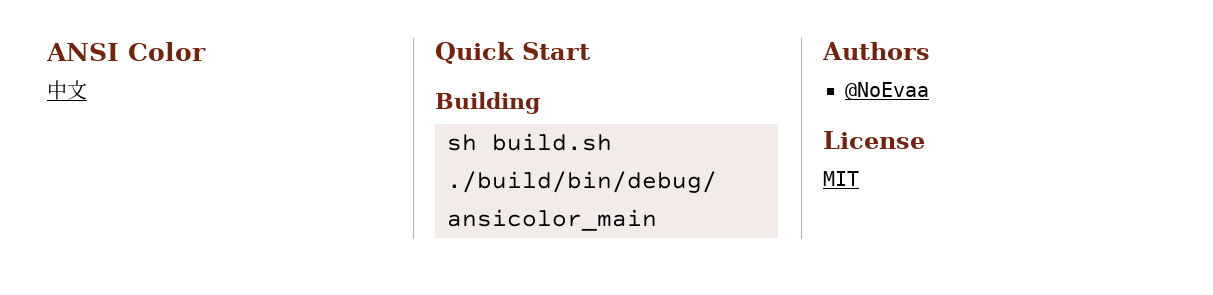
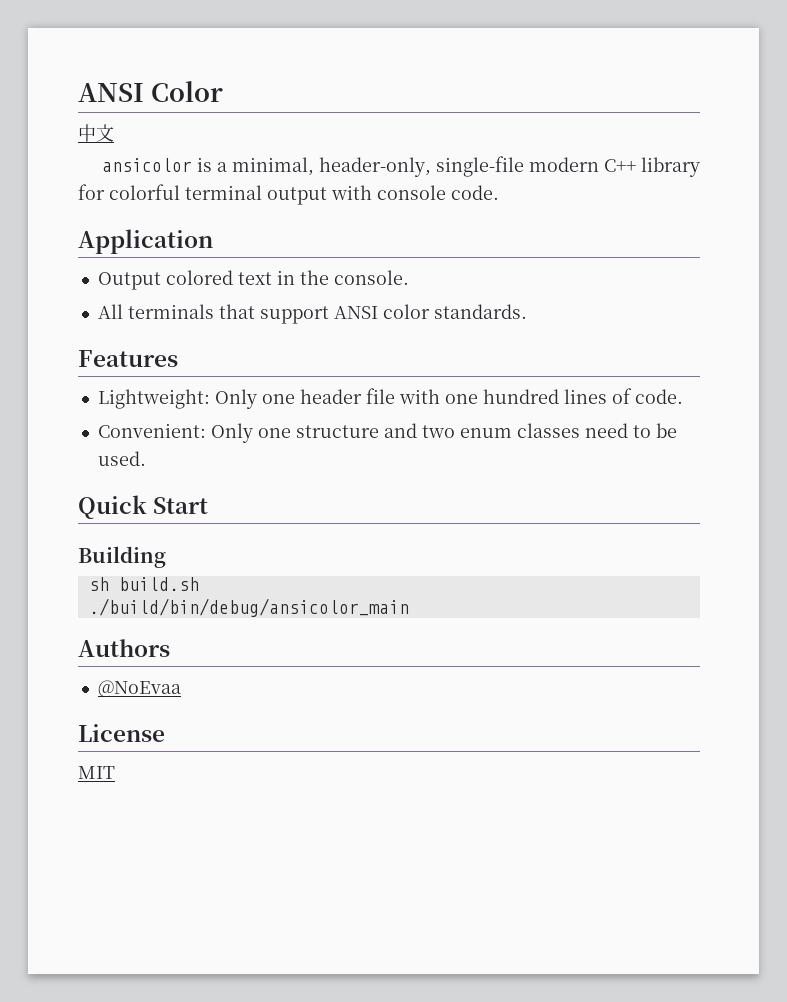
(87, 90) none -> [101,156,700,177] [78,184,499,205] [78,229,213,254] [97,270,409,290] [97,304,527,324] [78,350,178,367] [97,388,683,409] [97,423,677,443] [97,451,146,466] // ansicolor is a minimal, header-only, single-file modern C++ library for colorful terminal output with console code. // Application // Output colored text in the console. // All terminals that support ANSI color standards. // Features // Lightweight: Only one header file with one hundred lines of code. // Convenient: Only one structure and two enum classes need to be used.

